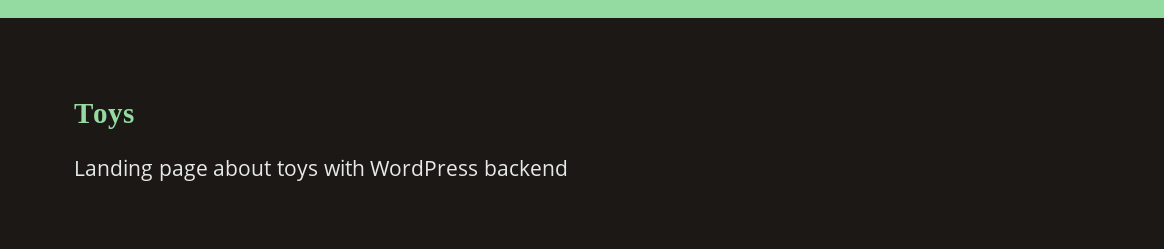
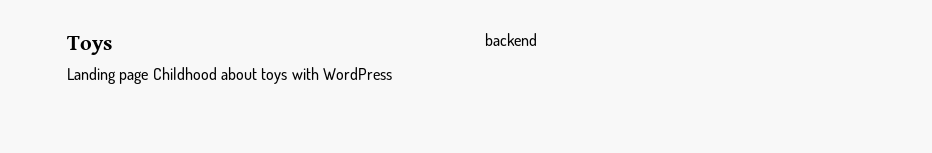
(208, 172) none -> [152,67,217,80] Childhood

